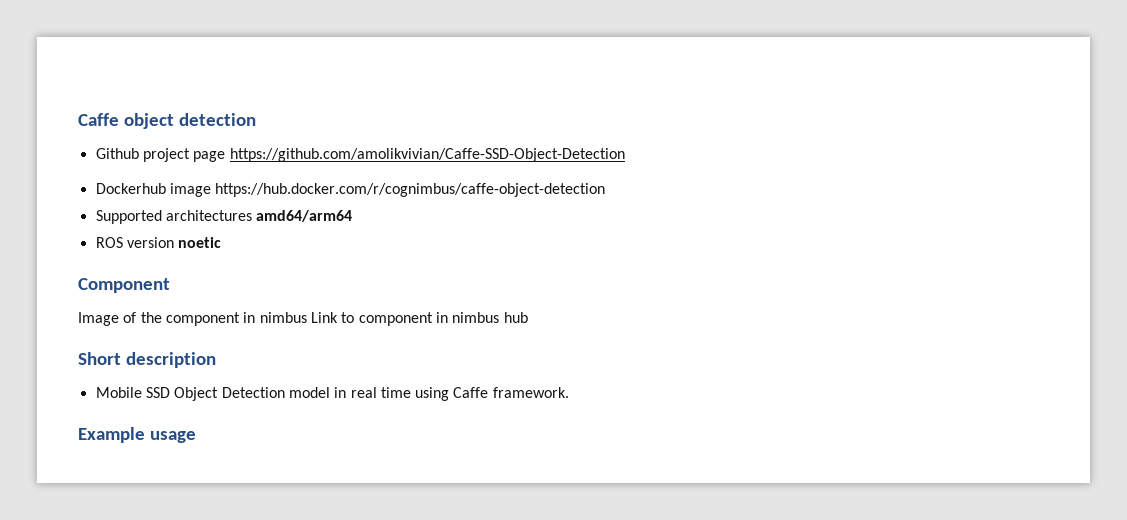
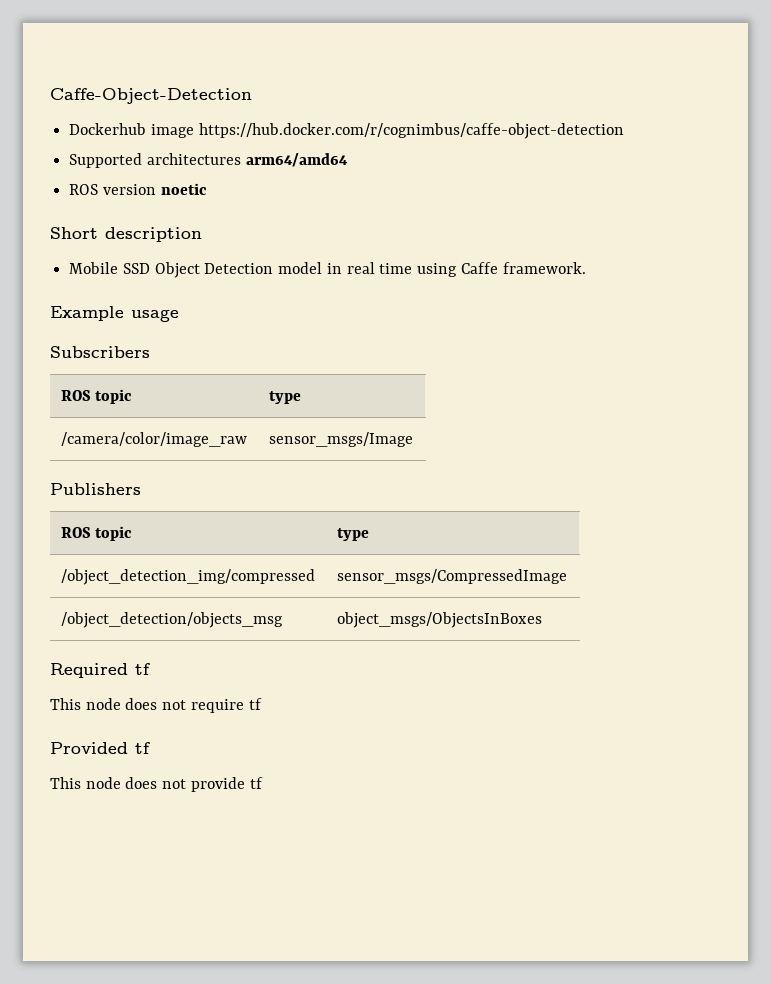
[78,113,256,129] [95,148,625,162] Caffe object detection // Github project page https://github.com/amolikvivian/Caffe-SSD-Object-Detection -> [50,88,252,104] Caffe-Object-Detection
[256,210,353,222] amd64/arm64 -> [245,153,348,167] arm64/amd64
[78,278,170,293] [78,312,528,326] // Component // Image of the component in nimbus Link to component in nimbus hub -> (206, 189) none
(196, 437) none -> [50,346,150,358] [60,389,132,404] [268,391,301,404] [60,432,247,447] [268,432,413,447] [50,483,141,495] [60,526,132,541] [336,528,369,541] [60,569,315,585] [336,569,567,584] [60,612,283,628] [336,612,542,628] [50,663,150,678] [50,698,262,713] [50,742,150,754] [50,777,263,792] // Subscribers // ROS topic | type // /camera/color/image_raw | sensor_msgs/Image // Publishers // ROS topic | type // /object_detection_img/compressed | sensor_msgs/CompressedImage // /object_detection/objects_msg | object_msgs/ObjectsInBoxes // Required tf // This node does not require tf // Provided tf // This node does not provide tf

